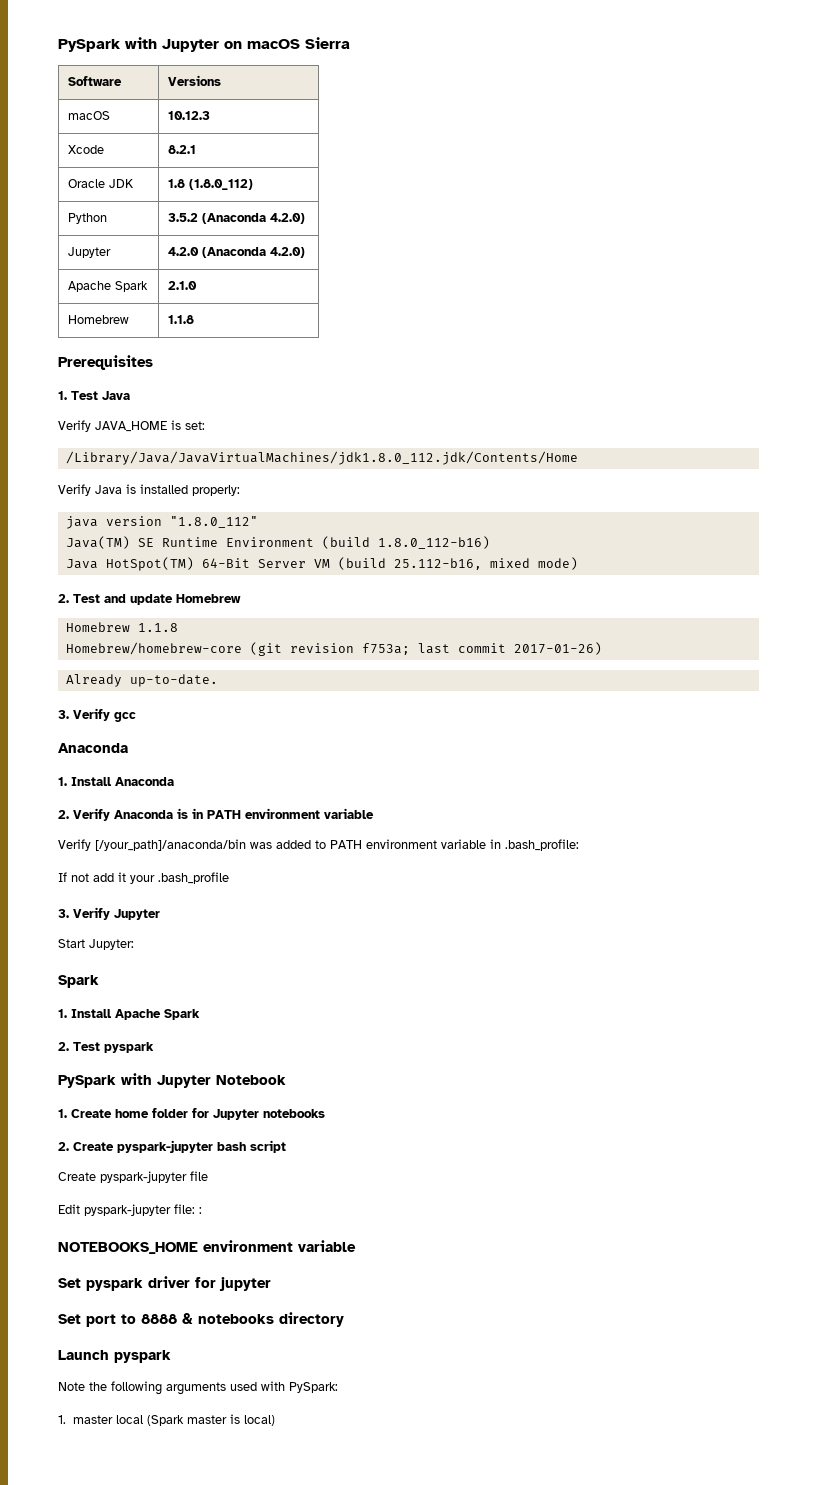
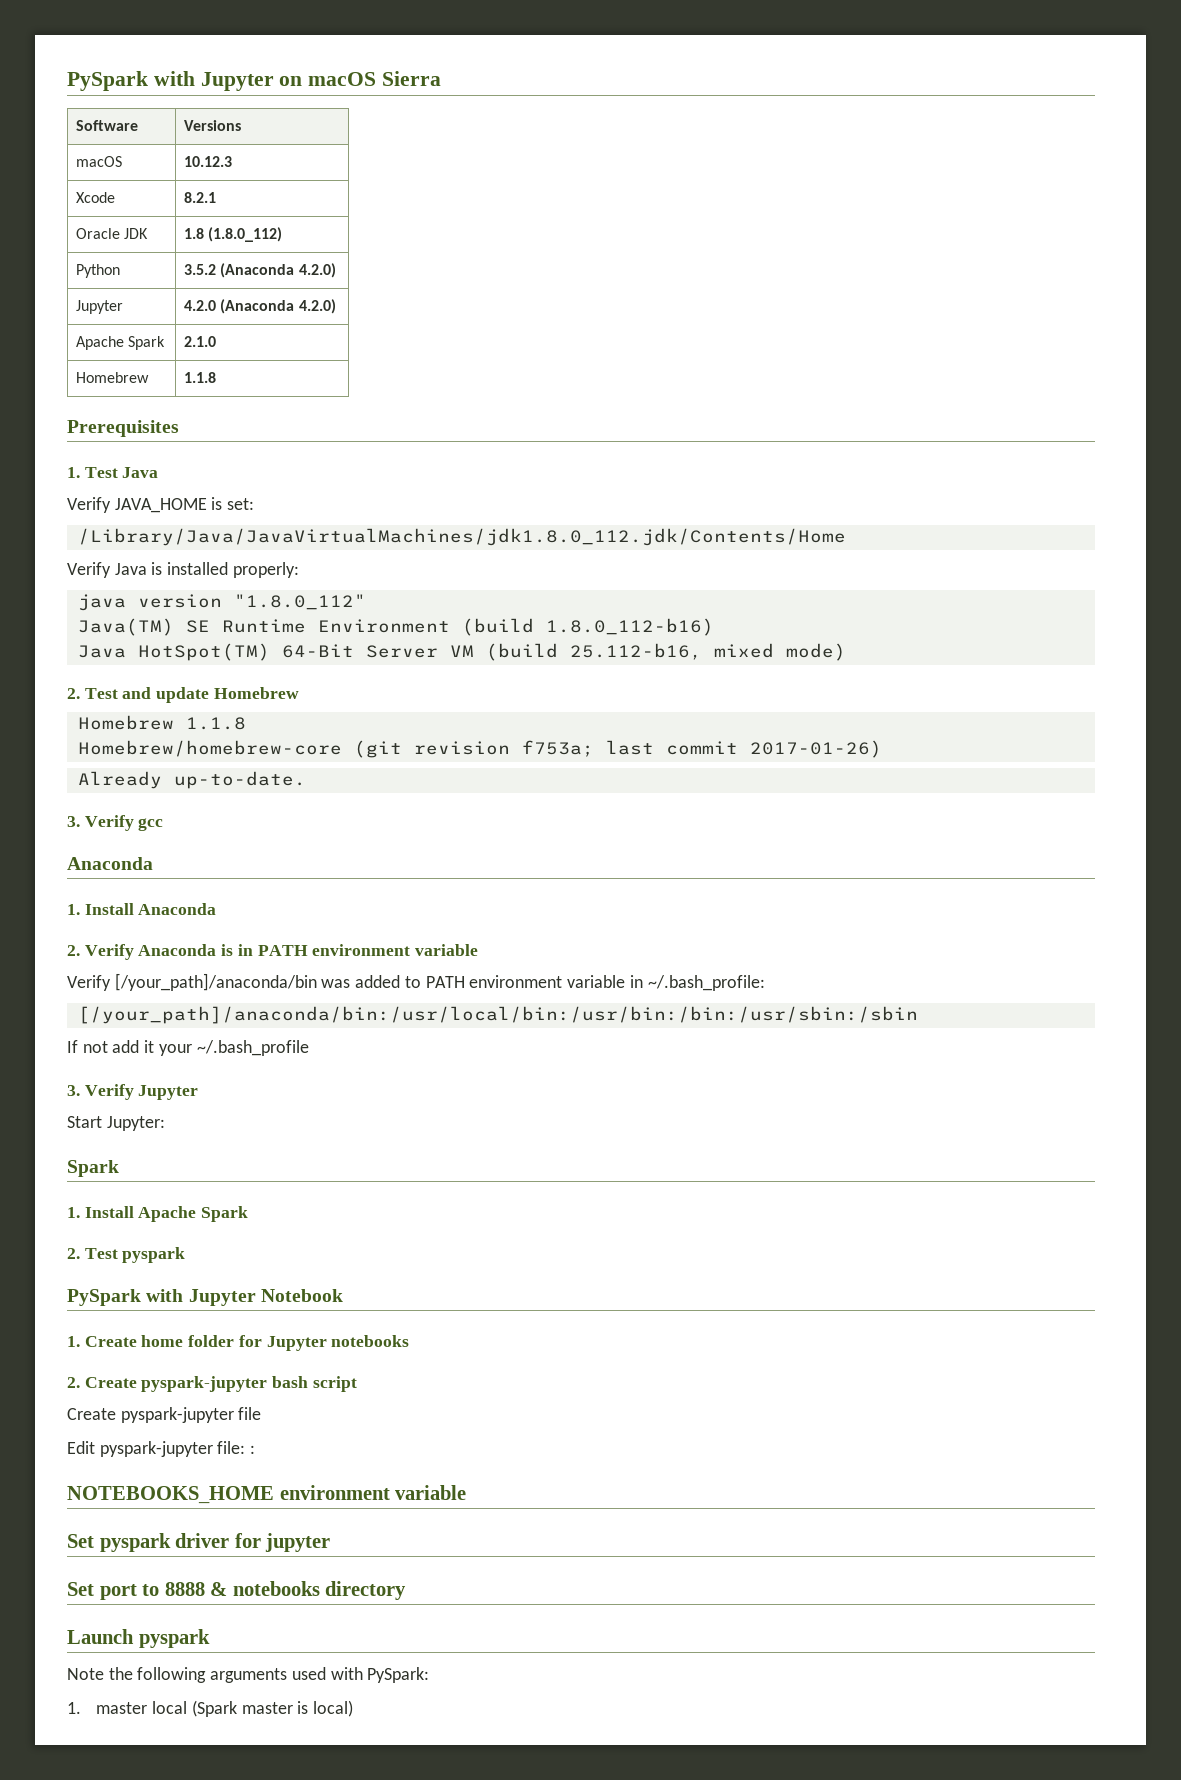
[505,839,579,851] .bash_profile: -> [647,975,765,991] [77,1006,918,1024] ~/.bash_profile: // [/your_path]/anaconda/bin:/usr/local/bin:/usr/bin:/bin:/usr/sbin:/sbin
[158,872,229,884] .bash_profile -> [196,1040,309,1056] ~/.bash_profile

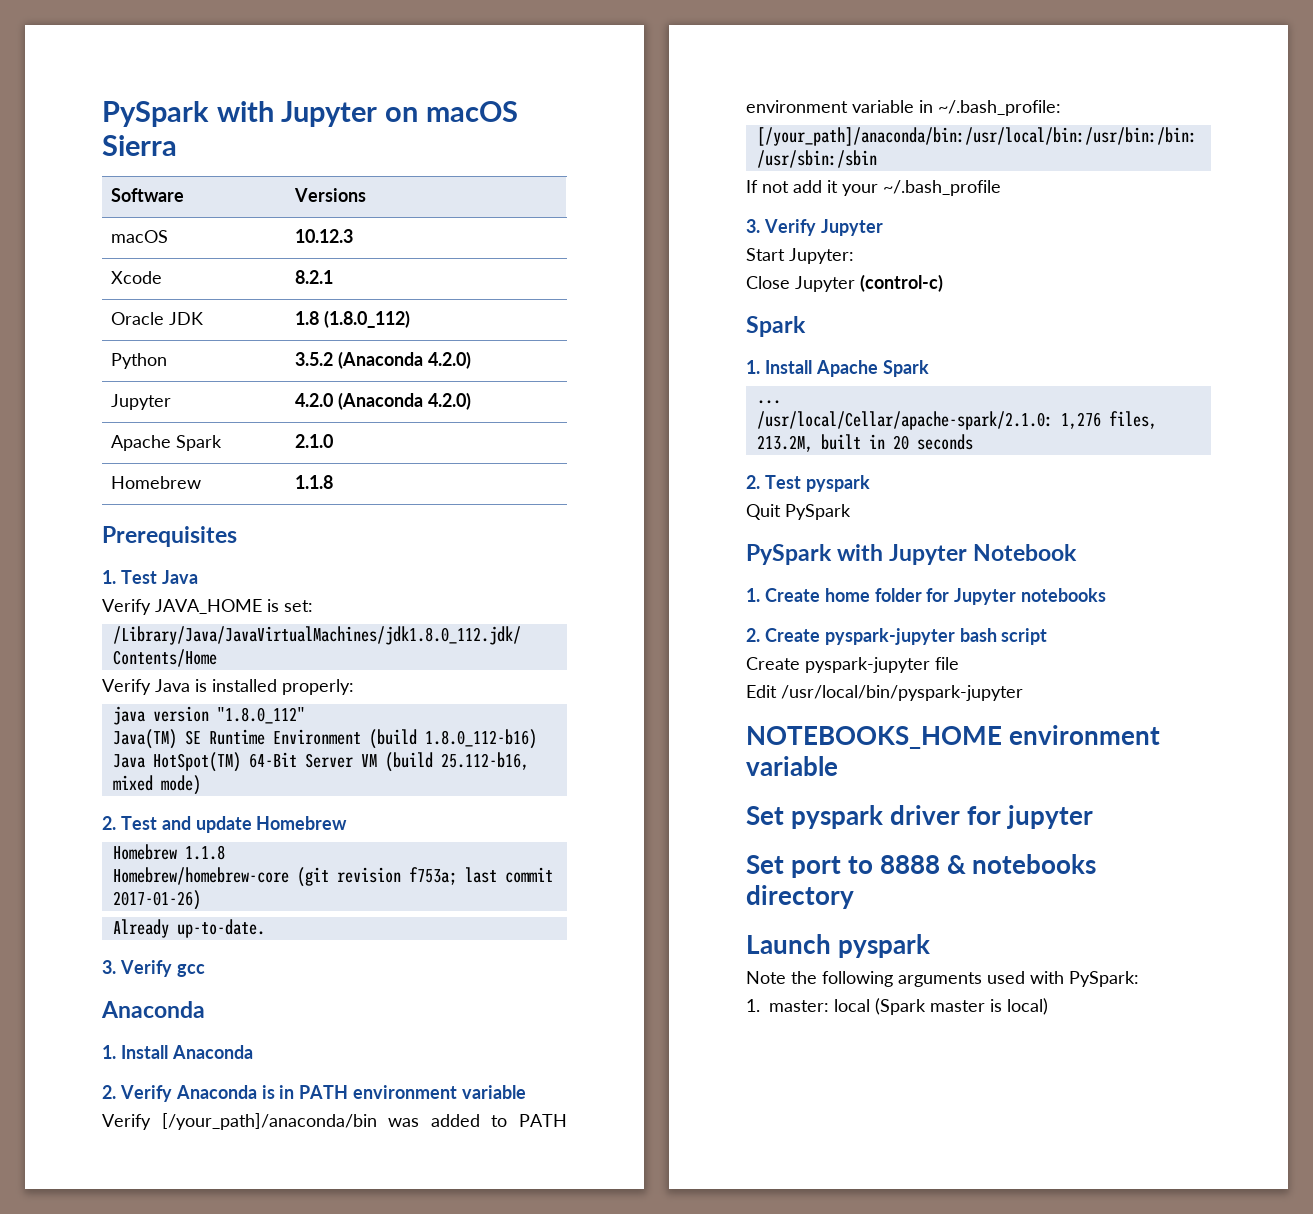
(165, 1123) none -> [746,274,943,292] // Close Jupyter (control-c)
(249, 1214) none -> [756,400,781,404] [756,411,1157,430] [756,434,973,452] // ... // /usr/local/Cellar/apache-spark/2.1.0: 1,276 files, 213.2M, built in 20 seconds
(186, 1255) none -> [746,504,851,520] // Quit PySpark
[99,1441,256,1457] pyspark-jupyter file: : -> [781,685,1023,701] /usr/local/bin/pyspark-jupyter
[96,1702,148,1714] master -> [769,1000,829,1012] master:

